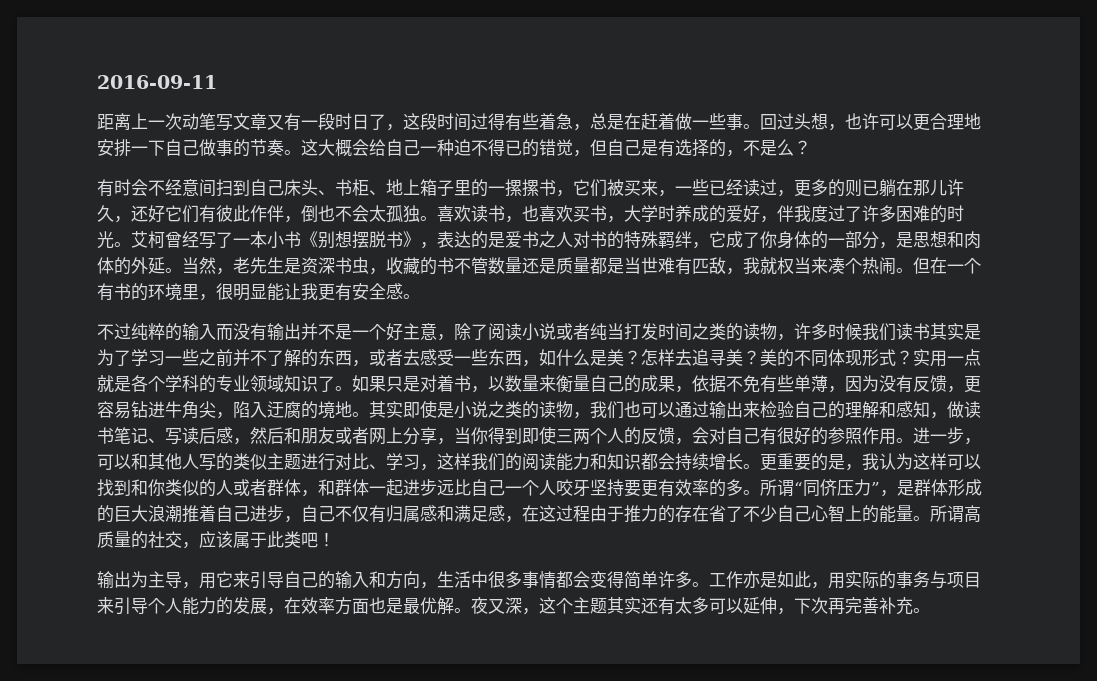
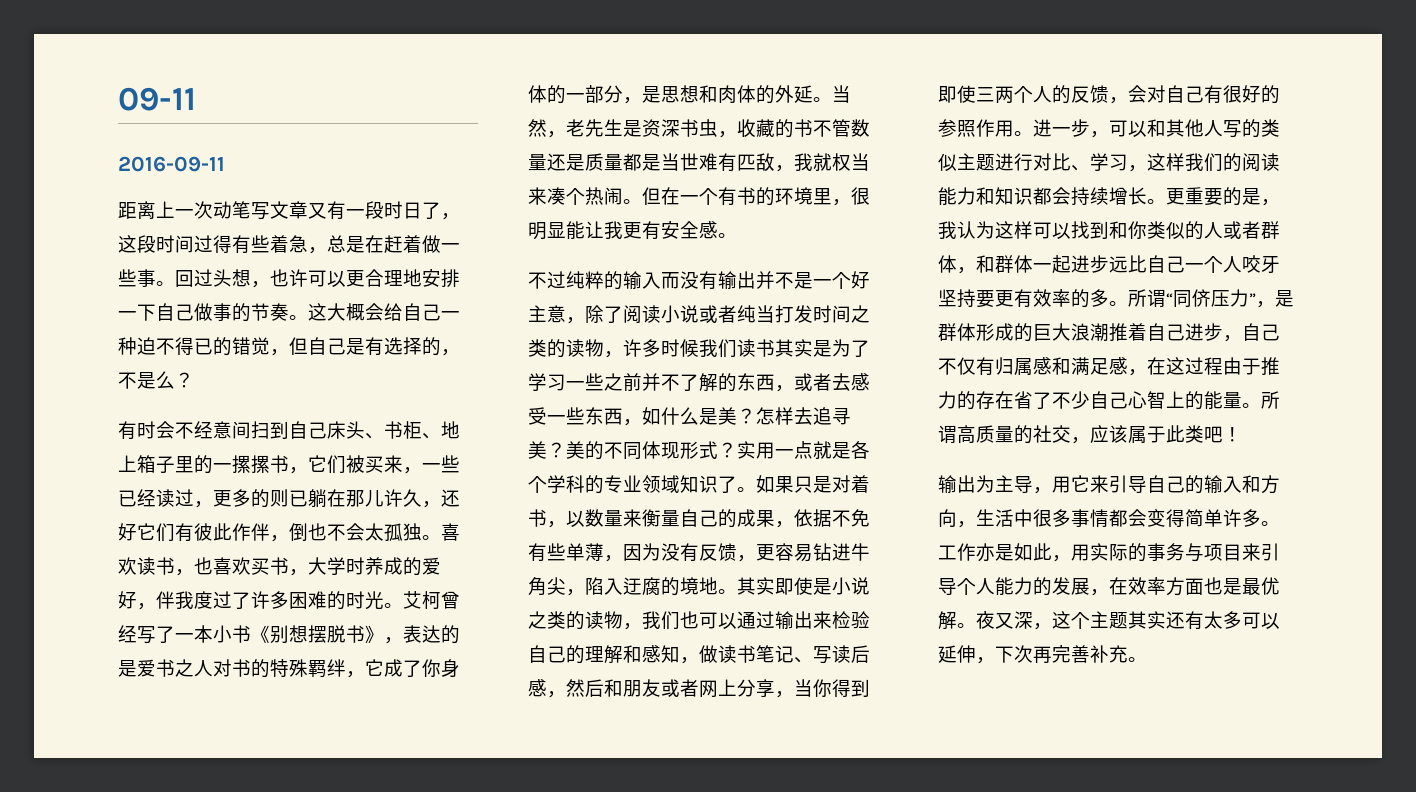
(97, 82) none -> [118,87,196,111] 09-11 //

